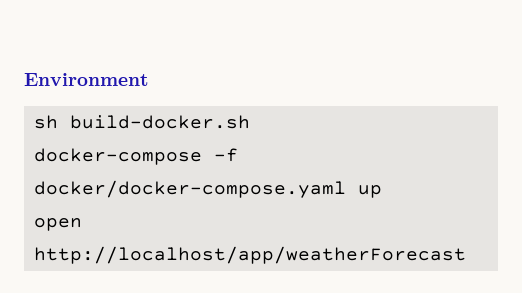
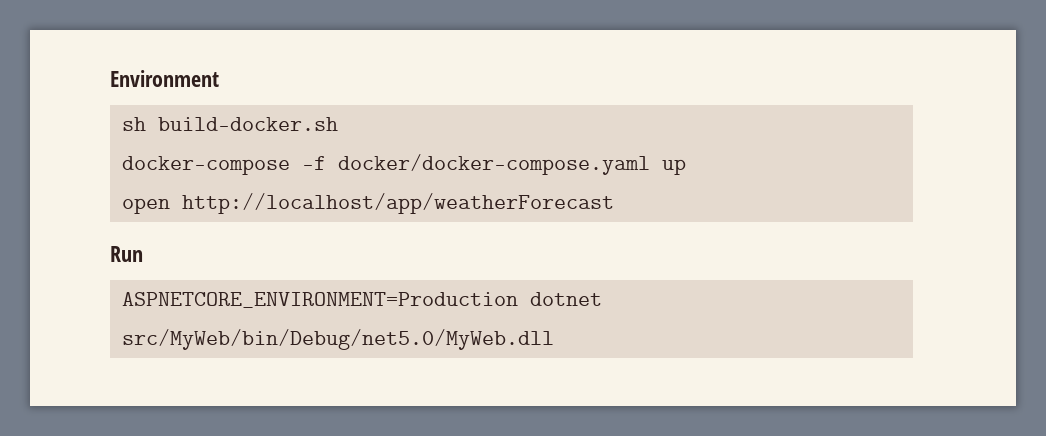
(466, 255) none -> [110,246,143,262] [121,292,602,308] [121,329,554,350] // Run // ASPNETCORE_ENVIRONMENT=Production dotnet src/MyWeb/bin/Debug/net5.0/MyWeb.dll

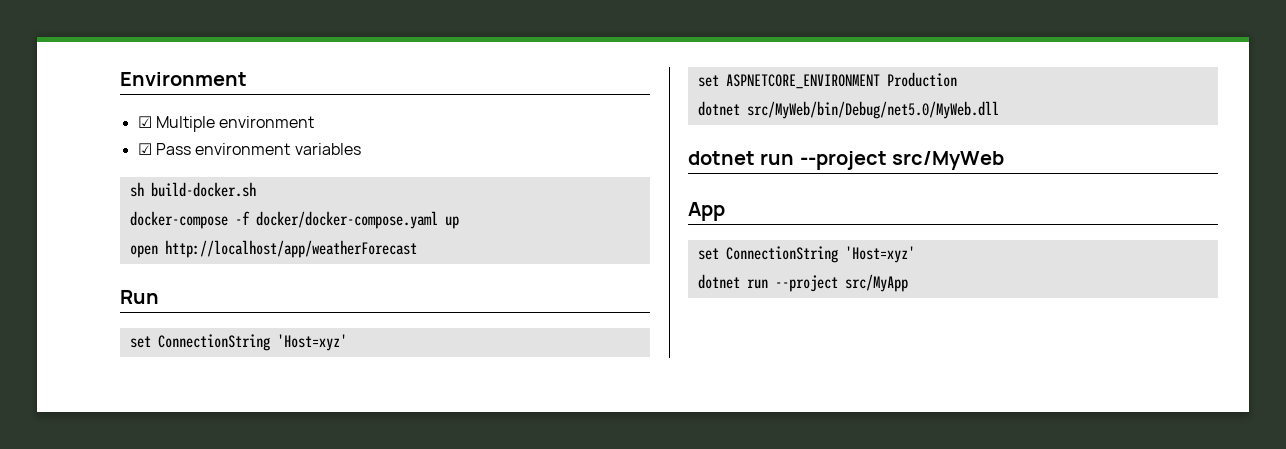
(219, 78) none -> [137,116,315,132] [137,143,361,155] // ☑ Multiple environment // ☑ Pass environment variables
[121,292,602,308] [121,329,554,350] ASPNETCORE_ENVIRONMENT=Production dotnet src/MyWeb/bin/Debug/net5.0/MyWeb.dll -> [129,334,347,351] [697,72,957,89] [697,101,999,119] [688,151,1005,170] [688,202,725,221] [697,246,915,263] [697,274,908,292] set ConnectionString 'Host=xyz' // set ASPNETCORE_ENVIRONMENT Production // dotnet src/MyWeb/bin/Debug/net5.0/MyWeb.dll // dotnet run --project src/MyWeb // App // set ConnectionString 'Host=xyz' // dotnet run --project src/MyApp

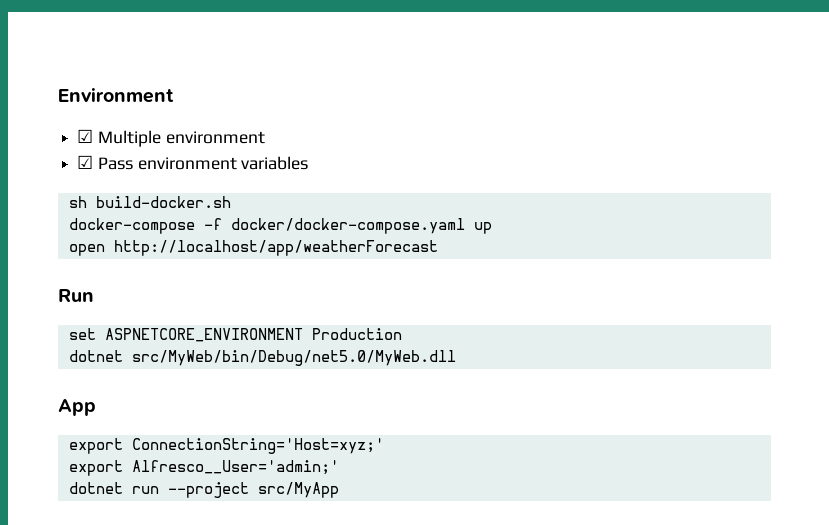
[129,334,347,351] // set ConnectionString 'Host=xyz' -> (94, 295) none
[688,151,1005,170] [688,202,725,221] [697,246,915,263] dotnet run --project src/MyWeb // App // set ConnectionString 'Host=xyz' -> [58,399,96,416] [68,438,384,454] [68,460,339,476] App // export ConnectionString='Host=xyz;' // export Alfresco__User='admin;'

